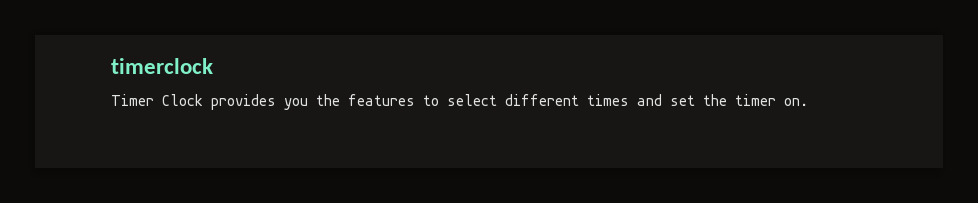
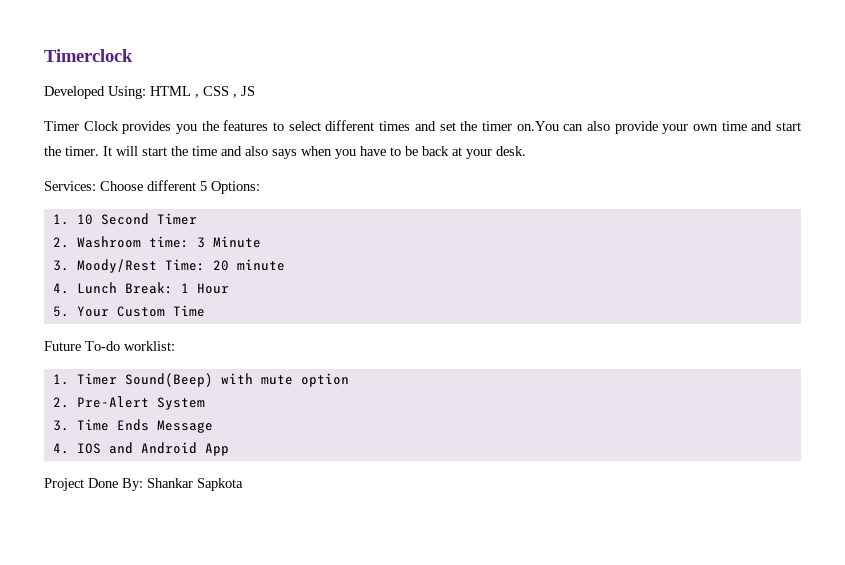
[111,58,213,74] timerclock -> [44,49,133,62] [44,86,255,99] Timerclock // Developed Using: HTML , CSS , JS
[784,98,808,106] on. -> [516,121,801,134] [44,146,526,159] [44,180,260,194] [52,213,197,225] [52,236,261,248] [52,259,285,273] [52,282,229,294] [52,305,205,317] [44,341,175,351] [52,373,349,387] [52,396,205,410] [52,419,213,433] [52,442,229,456] [44,478,243,491] on.You can also provide your own time and start the timer. It will start the time and also says when you have to be back at your desk. // Services: Choose different 5 Options: // 1. 10 Second Timer // 2. Washroom time: 3 Minute // 3. Moody/Rest Time: 20 minute // 4. Lunch Break: 1 Hour // 5. Your Custom Time // Future To-do worklist: // 1. Timer Sound(Beep) with mute option // 2. Pre-Alert System // 3. Time Ends Message // 4. IOS and Android App // Project Done By: Shankar Sapkota

